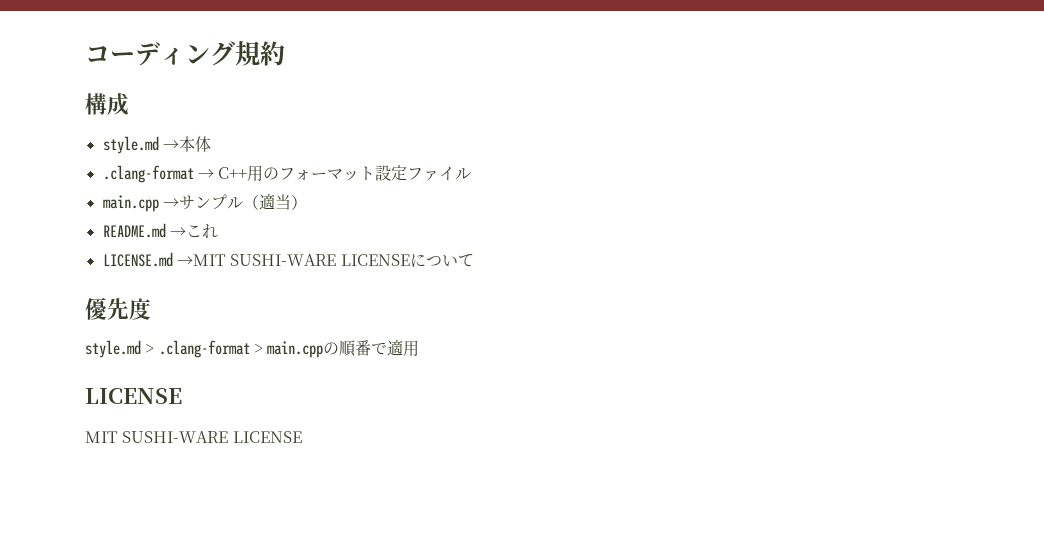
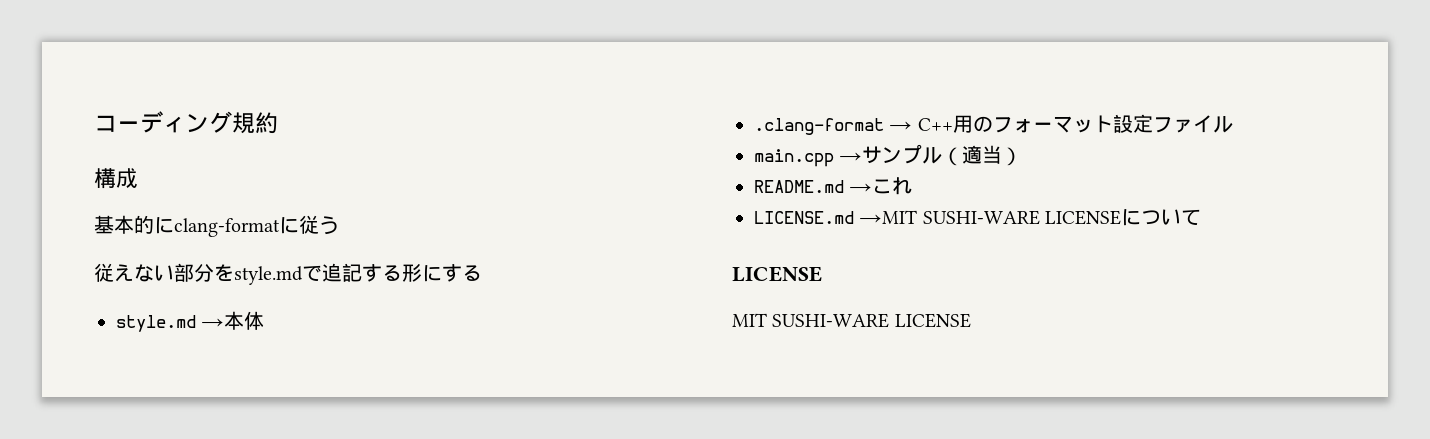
(129, 104) none -> [94,215,339,237] [94,263,482,285] // 基本的にclang-formatに従う // 従えない部分をstyle.mdで追記する形にする
[85,297,151,320] [85,339,420,358] // 優先度 // style.md > .clang-format > main.cppの順番で適用 -> (1202, 217) none

